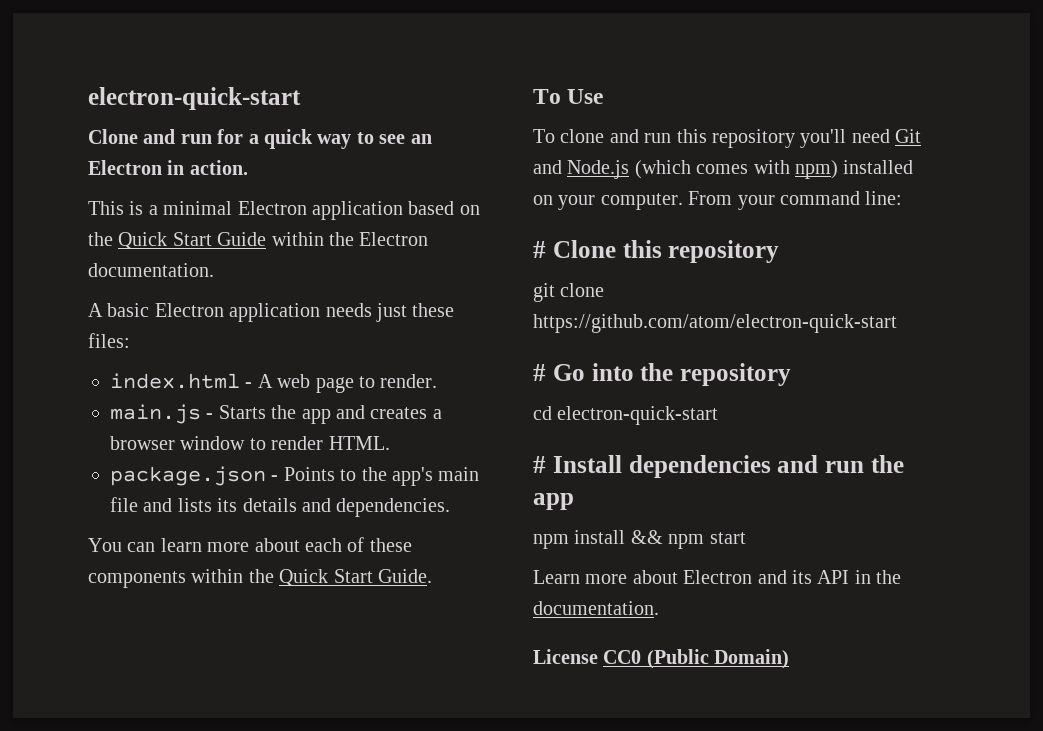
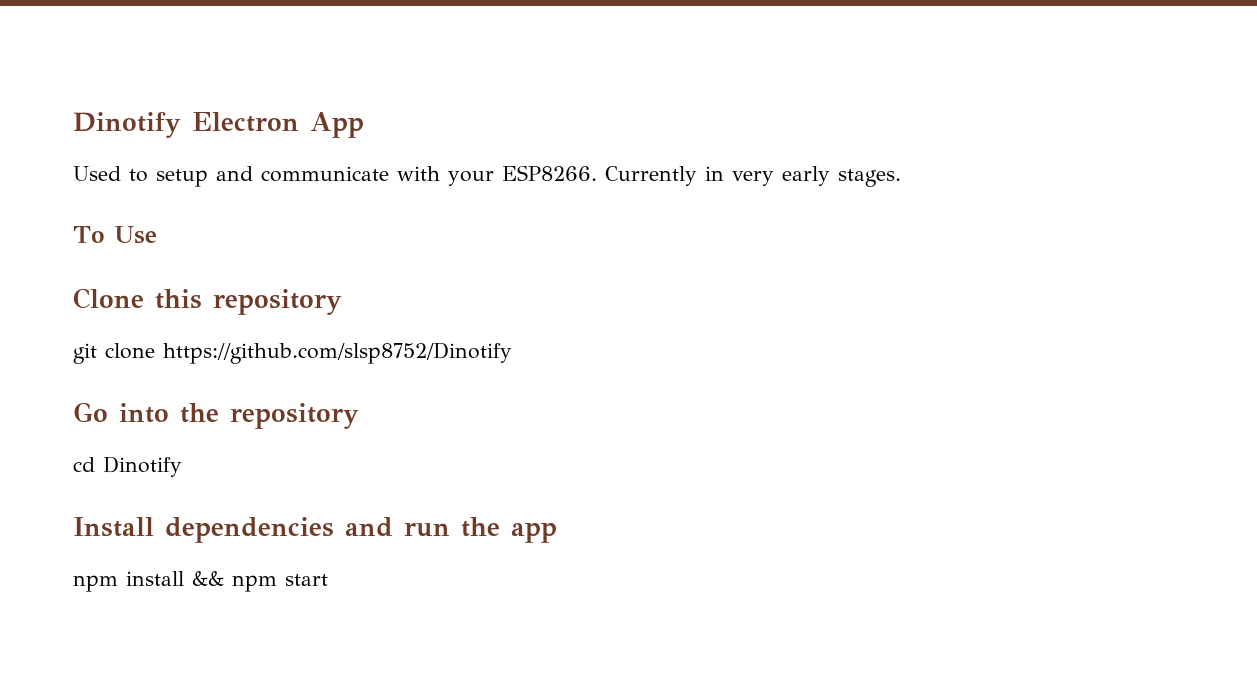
[88,87,301,110] [88,129,432,149] [88,160,248,175] [88,201,480,220] [88,232,429,249] [88,263,214,277] [88,303,455,322] [88,333,130,348] [110,373,438,393] [110,404,442,424] [110,436,390,450] [110,466,480,486] [110,497,451,517] [88,537,412,552] [88,569,432,588] [533,89,604,104] [533,129,922,148] [533,160,914,179] [533,191,903,210] [533,241,546,258] electron-quick-start // Clone and run for a quick way to see an Electron in action. // This is a minimal Electron application based on the Quick Start Guide within the Electron documentation. // A basic Electron application needs just these files: // index.html - A web page to render. // main.js - Starts the app and creates a browser window to render HTML. // package.json - Points to the app's main file and lists its details and dependencies. // You can learn more about each of these components within the Quick Start Guide. // To Use // To clone and run this repository you'll need Git and Node.js (which comes with npm) installed on your computer. From your command line: // # -> [73,112,364,138] [73,165,901,187] [73,226,157,244] Dinotify Electron App // Used to setup and communicate with your ESP8266. Currently in very early stages. // To Use //
[533,314,897,333] [533,364,546,381] https://github.com/atom/electron-quick-start // # -> [163,342,512,364] https://github.com/slsp8752/Dinotify //
[557,406,719,425] [533,456,546,473] electron-quick-start // # -> [103,456,182,477] Dinotify //
[533,570,902,584] [533,601,659,615] [533,649,790,669] // Learn more about Electron and its API in the documentation. // License CC0 (Public Domain) -> (328, 580) none

